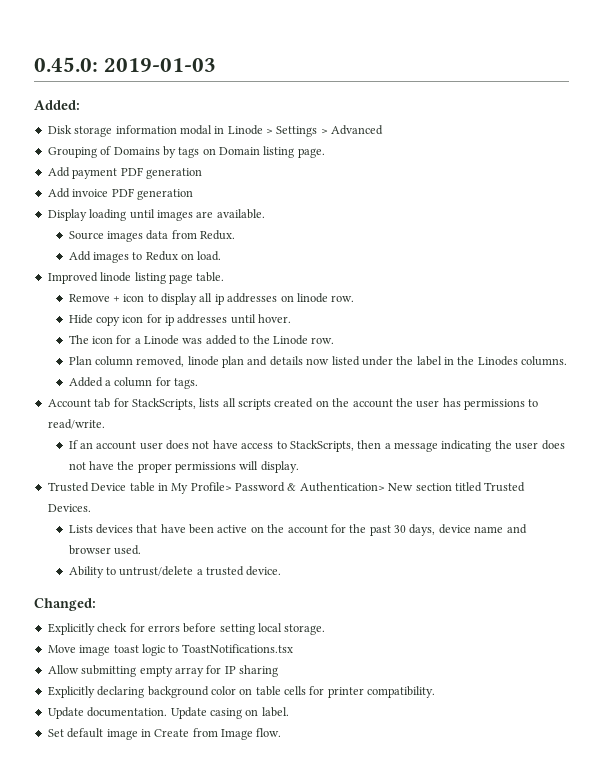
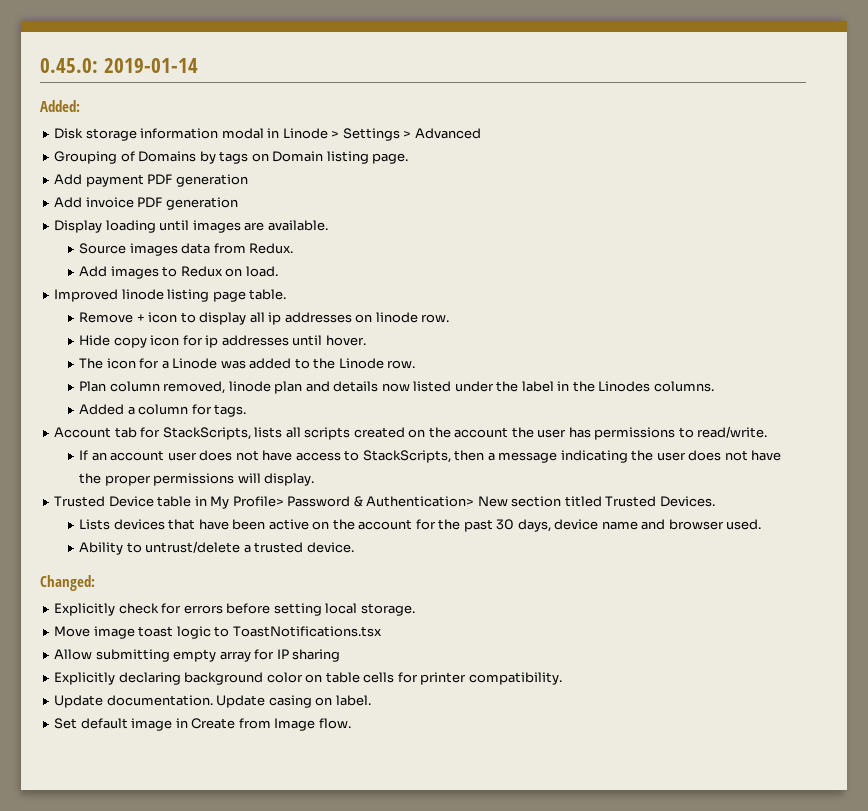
[104,58,217,72] 2019-01-03 -> [103,58,198,73] 2019-01-14

